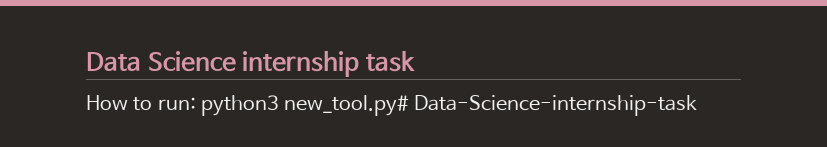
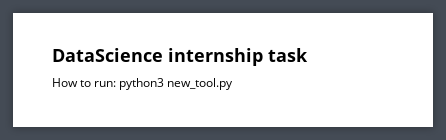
[86,51,236,72] Data Science -> [52,48,163,62] DataScience
[284,95,698,116] new_tool.py# Data-Science-internship-task -> [167,78,234,90] new_tool.py

